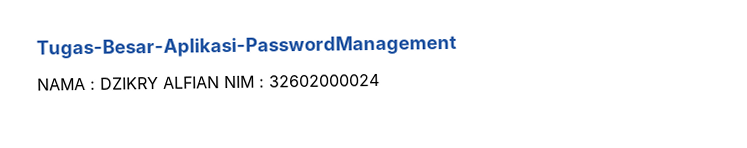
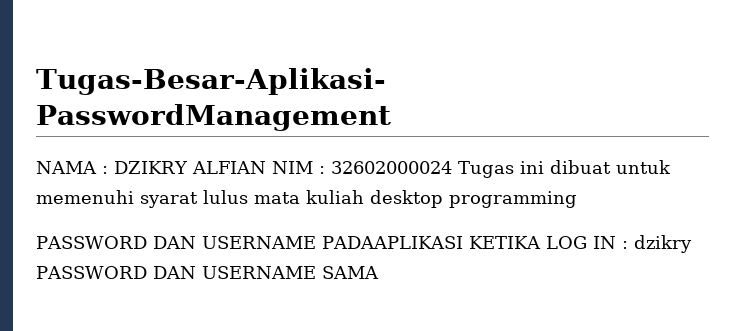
(380, 80) none -> [458,160,671,178] [36,190,577,208] [36,235,692,253] [36,266,379,279] Tugas ini dibuat untuk memenuhi syarat lulus mata kuliah desktop programming // PASSWORD DAN USERNAME PADAAPLIKASI KETIKA LOG IN : dzikry PASSWORD DAN USERNAME SAMA

